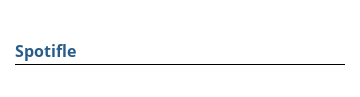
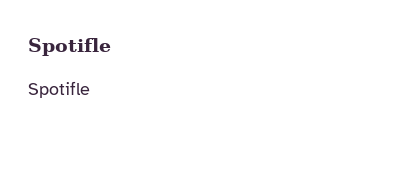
[15,44,76,61] Spotifle -> [28,38,111,56] [28,81,90,98] Spotifle // Spotifle

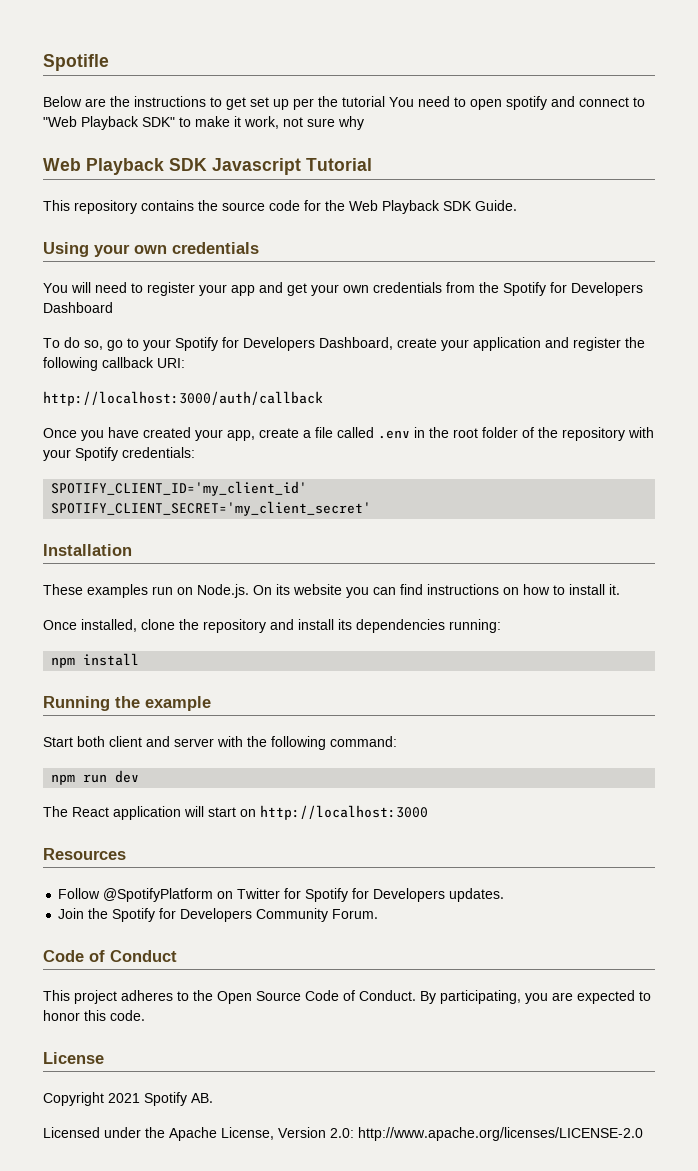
[28,81,90,98] Spotifle -> [43,96,645,110] [43,116,364,130] [43,158,372,175] [43,200,517,214] [43,242,259,257] [43,282,643,296] [43,302,113,313] [43,337,645,351] [43,357,185,371] [43,391,323,406] [43,427,654,441] [43,447,195,461] [51,481,308,496] [51,501,372,516] [43,544,132,556] [43,584,620,598] [43,619,501,633] [51,653,140,668] [43,696,211,711] [43,736,397,750] [51,770,140,785] [43,805,428,820] [43,848,126,860] [58,888,505,902] [58,908,379,922] [43,950,177,962] [43,990,651,1004] [43,1010,145,1021] [43,1052,104,1064] [43,1092,213,1106] [43,1127,643,1141] Below are the instructions to get set up per the tutorial You need to open spotify and connect to "Web Playback SDK" to make it work, not sure why // Web Playback SDK Javascript Tutorial // This repository contains the source code for the Web Playback SDK Guide. // Using your own credentials // You will need to register your app and get your own credentials from the Spotify for Developers Dashboard // To do so, go to your Spotify for Developers Dashboard, create your application and register the following callback URI: // http://localhost:3000/auth/callback // Once you have created your app, create a file called .env in the root folder of the repository with your Spotify credentials: // SPOTIFY_CLIENT_ID='my_client_id' // SPOTIFY_CLIENT_SECRET='my_client_secret' // Installation // These examples run on Node.js. On its website you can find instructions on how to install it. // Once installed, clone the repository and install its dependencies running: // npm install // Running the example // Start both client and server with the following command: // npm run dev // The React application will start on http://localhost:3000 // Resources // Follow @SpotifyPlatform on Twitter for Spotify for Developers updates. // Join the Spotify for Developers Community Forum. // Code of Conduct // This project adheres to the Open Source Code of Conduct. By participating, you are expected to honor this code. // License // Copyright 2021 Spotify AB. // Licensed under the Apache License, Version 2.0: http://www.apache.org/licenses/LICENSE-2.0

